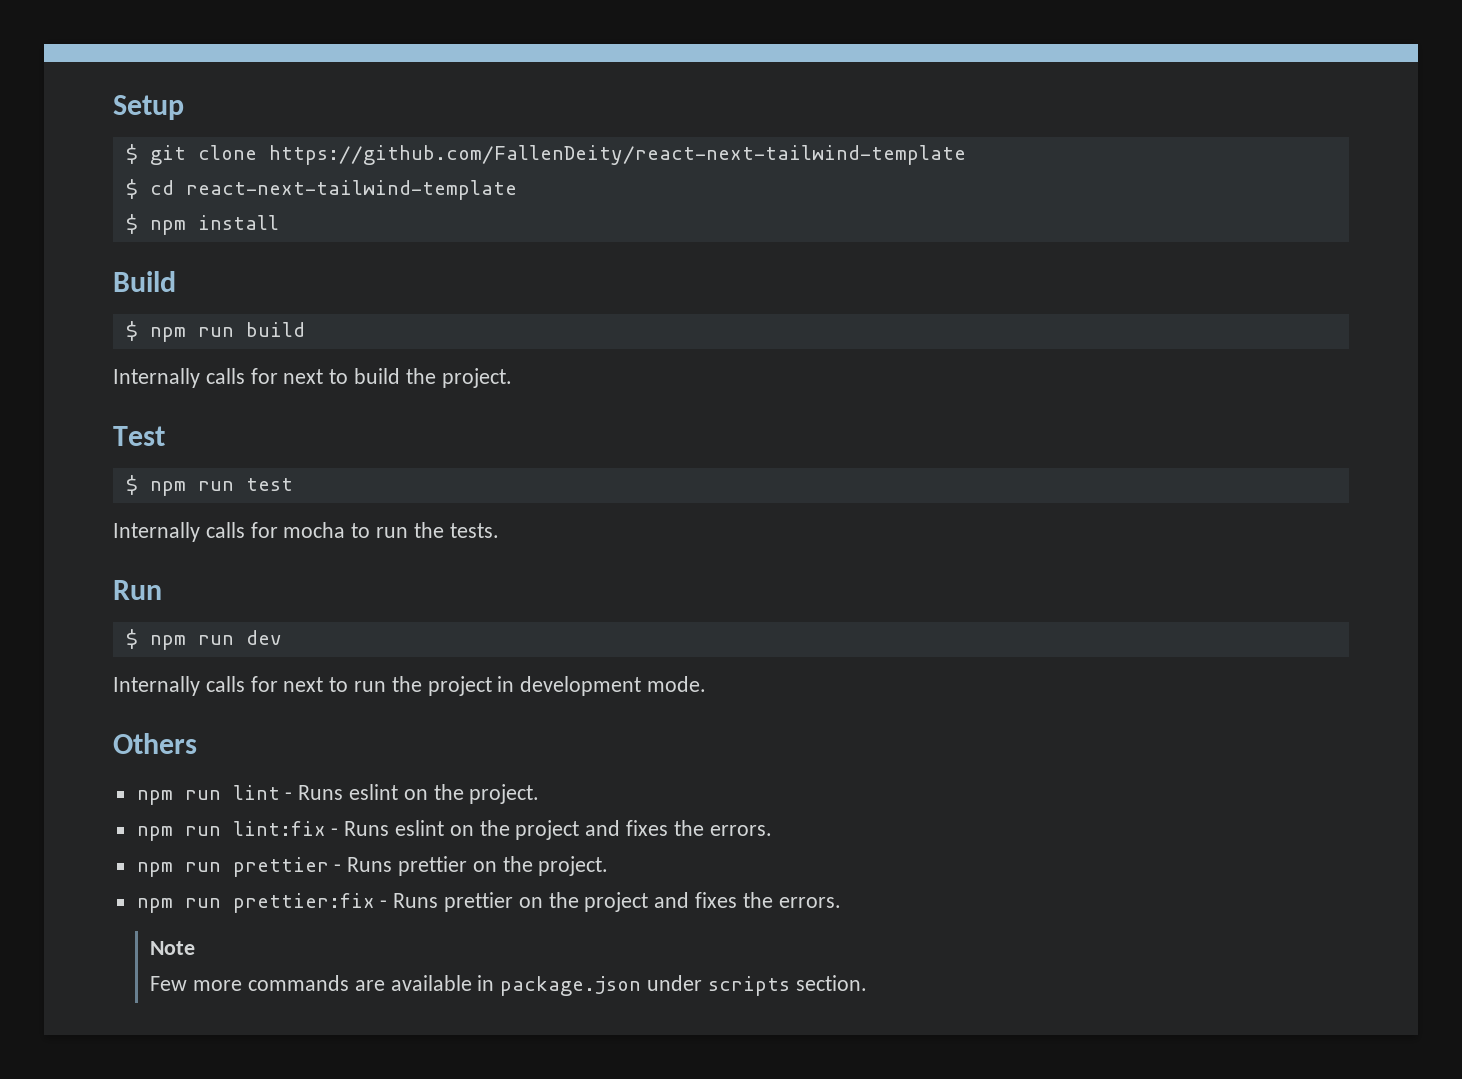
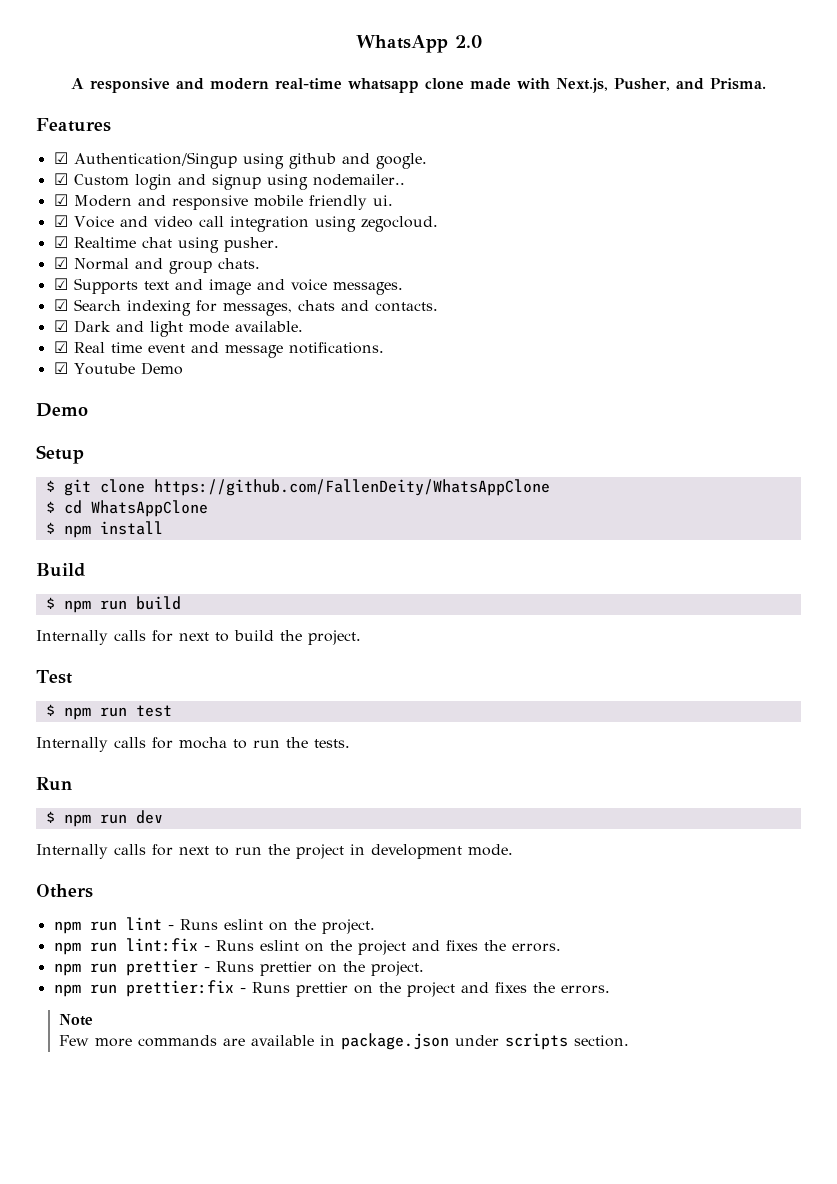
(113, 107) none -> [355,35,482,53] [71,78,766,93] [36,118,111,132] [53,152,427,169] [53,173,405,190] [53,194,393,210] [53,215,438,232] [53,236,279,253] [53,257,260,274] [53,278,403,295] [53,299,438,316] [53,320,303,337] [53,341,384,358] [53,362,183,375] [36,403,88,417] WhatsApp 2.0 // A responsive and modern real-time whatsapp clone made with Next.js, Pusher, and Prisma. // Features // ☑ Authentication/Singup using github and google. // ☑ Custom login and signup using nodemailer.. // ☑ Modern and responsive mobile friendly ui. // ☑ Voice and video call integration using zegocloud. // ☑ Realtime chat using pusher. // ☑ Normal and group chats. // ☑ Supports text and image and voice messages. // ☑ Search indexing for messages, chats and contacts. // ☑ Dark and light mode available. // ☑ Real time event and message notifications. // ☑ Youtube Demo // Demo //
[268,145,966,165] https://github.com/FallenDeity/react-next-tailwind-template -> [153,479,550,496] https://github.com/FallenDeity/WhatsAppClone
[185,180,517,200] react-next-tailwind-template -> [90,500,208,517] WhatsAppClone

